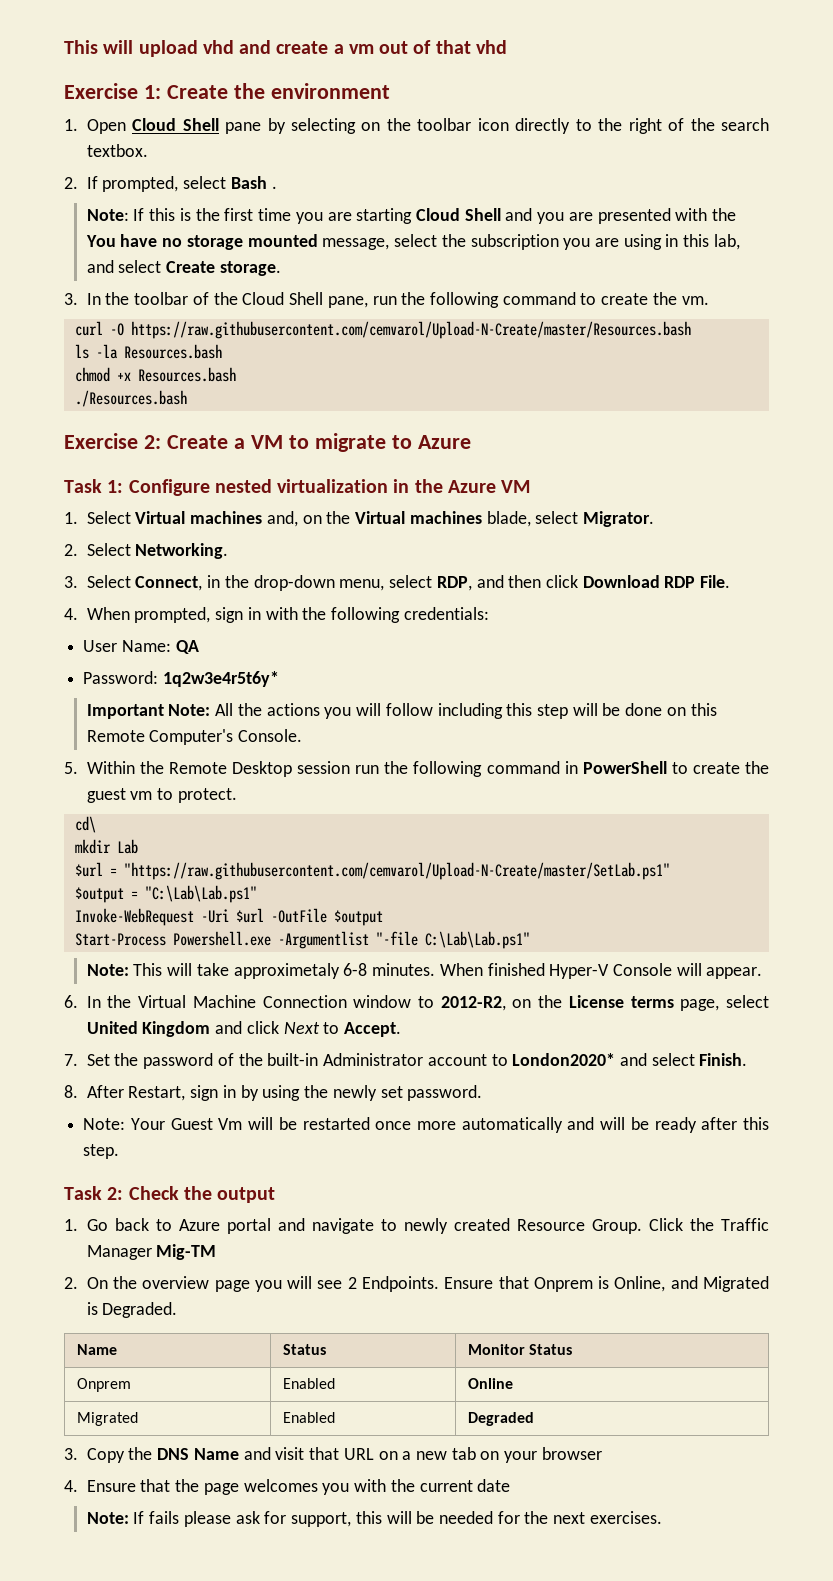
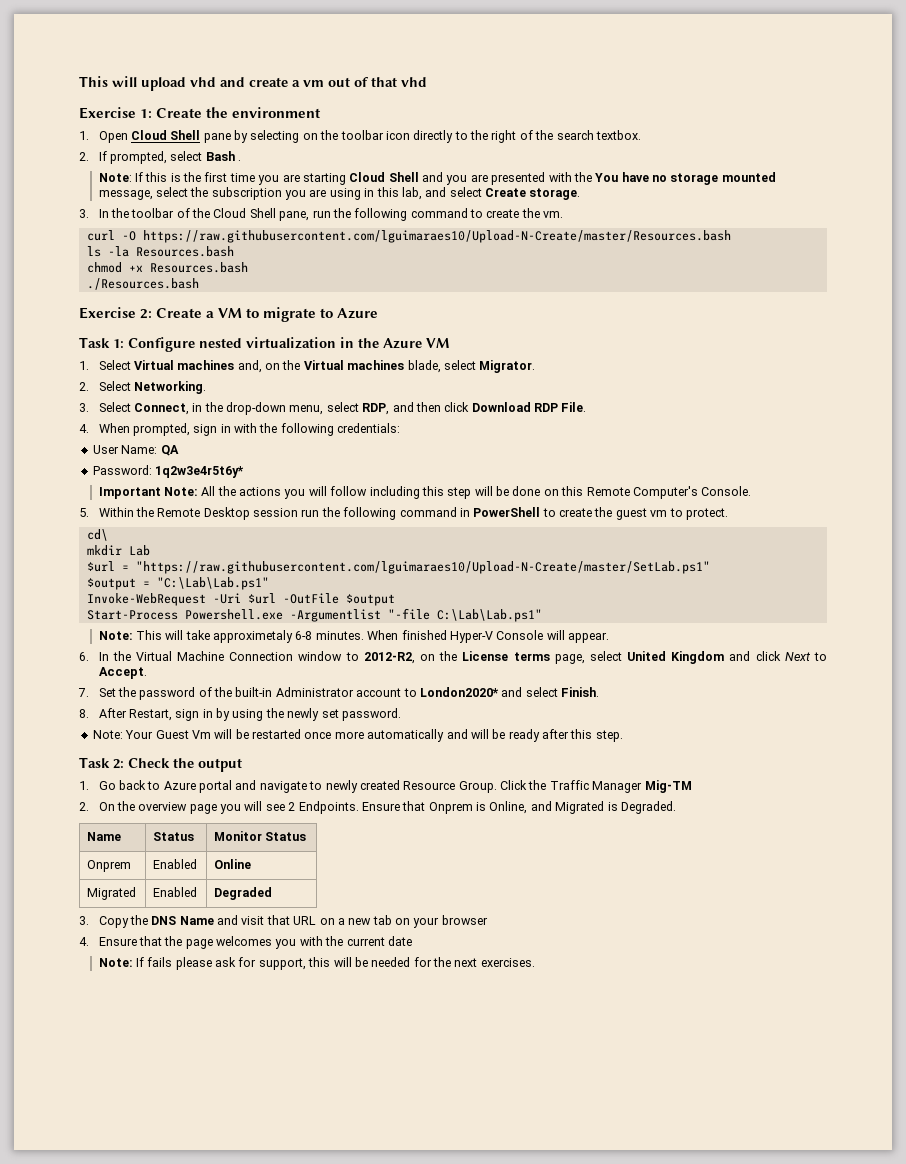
[130,321,691,339] https://raw.githubusercontent.com/cemvarol/Upload-N-Create/master/Resources.bash -> [142,230,731,243] https://raw.githubusercontent.com/lguimaraes10/Upload-N-Create/master/Resources.bash
[123,862,670,880] "https://raw.githubusercontent.com/cemvarol/Upload-N-Create/master/SetLab.ps1" -> [135,561,710,574] "https://raw.githubusercontent.com/lguimaraes10/Upload-N-Create/master/SetLab.ps1"

